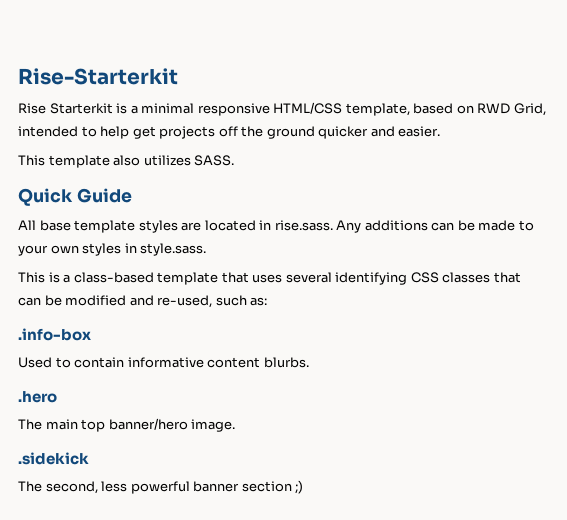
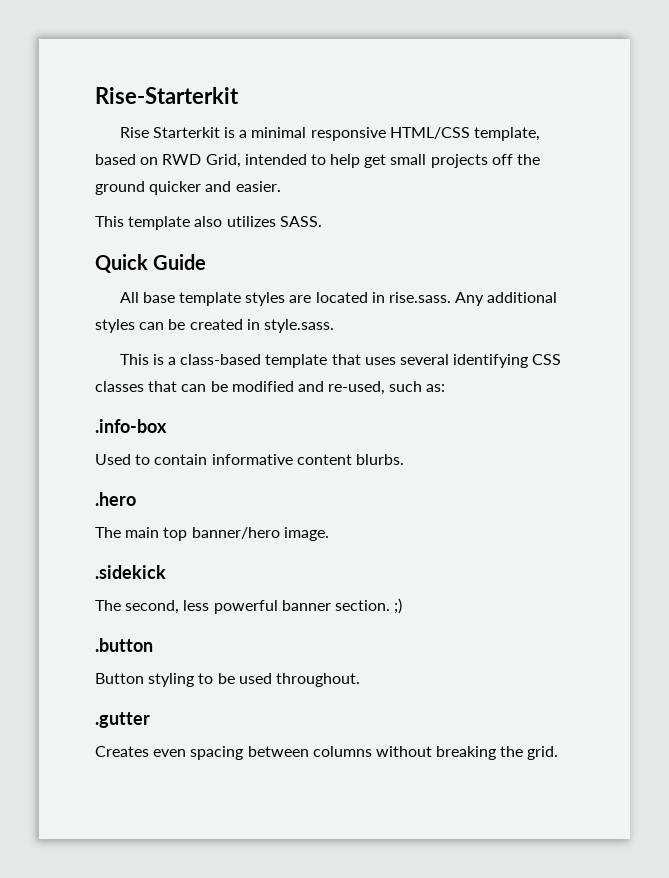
(156, 132) none -> [390,154,427,165] small
[364,220,534,231] [18,243,122,256] additions can be made to your own styles -> [487,292,558,303] [95,319,243,333] additional styles can be created
[241,481,292,492] section -> [334,600,390,611] section.
(304, 487) none -> [95,638,153,652] [95,673,360,687] [95,712,150,728] [95,746,559,760] // .button // Button styling to be used throughout. // .gutter // Creates even spacing between columns without breaking the grid.

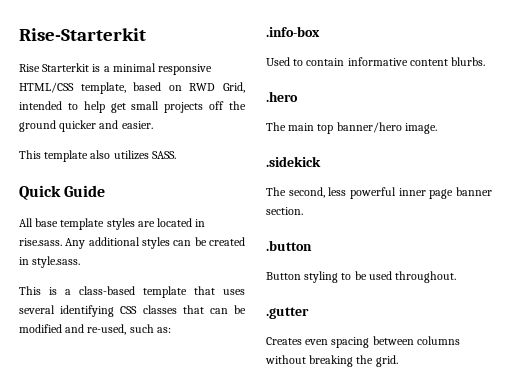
(278, 607) none -> [398,188,454,199] inner page
[394,598,403,614] ;) -> (303, 211) none

